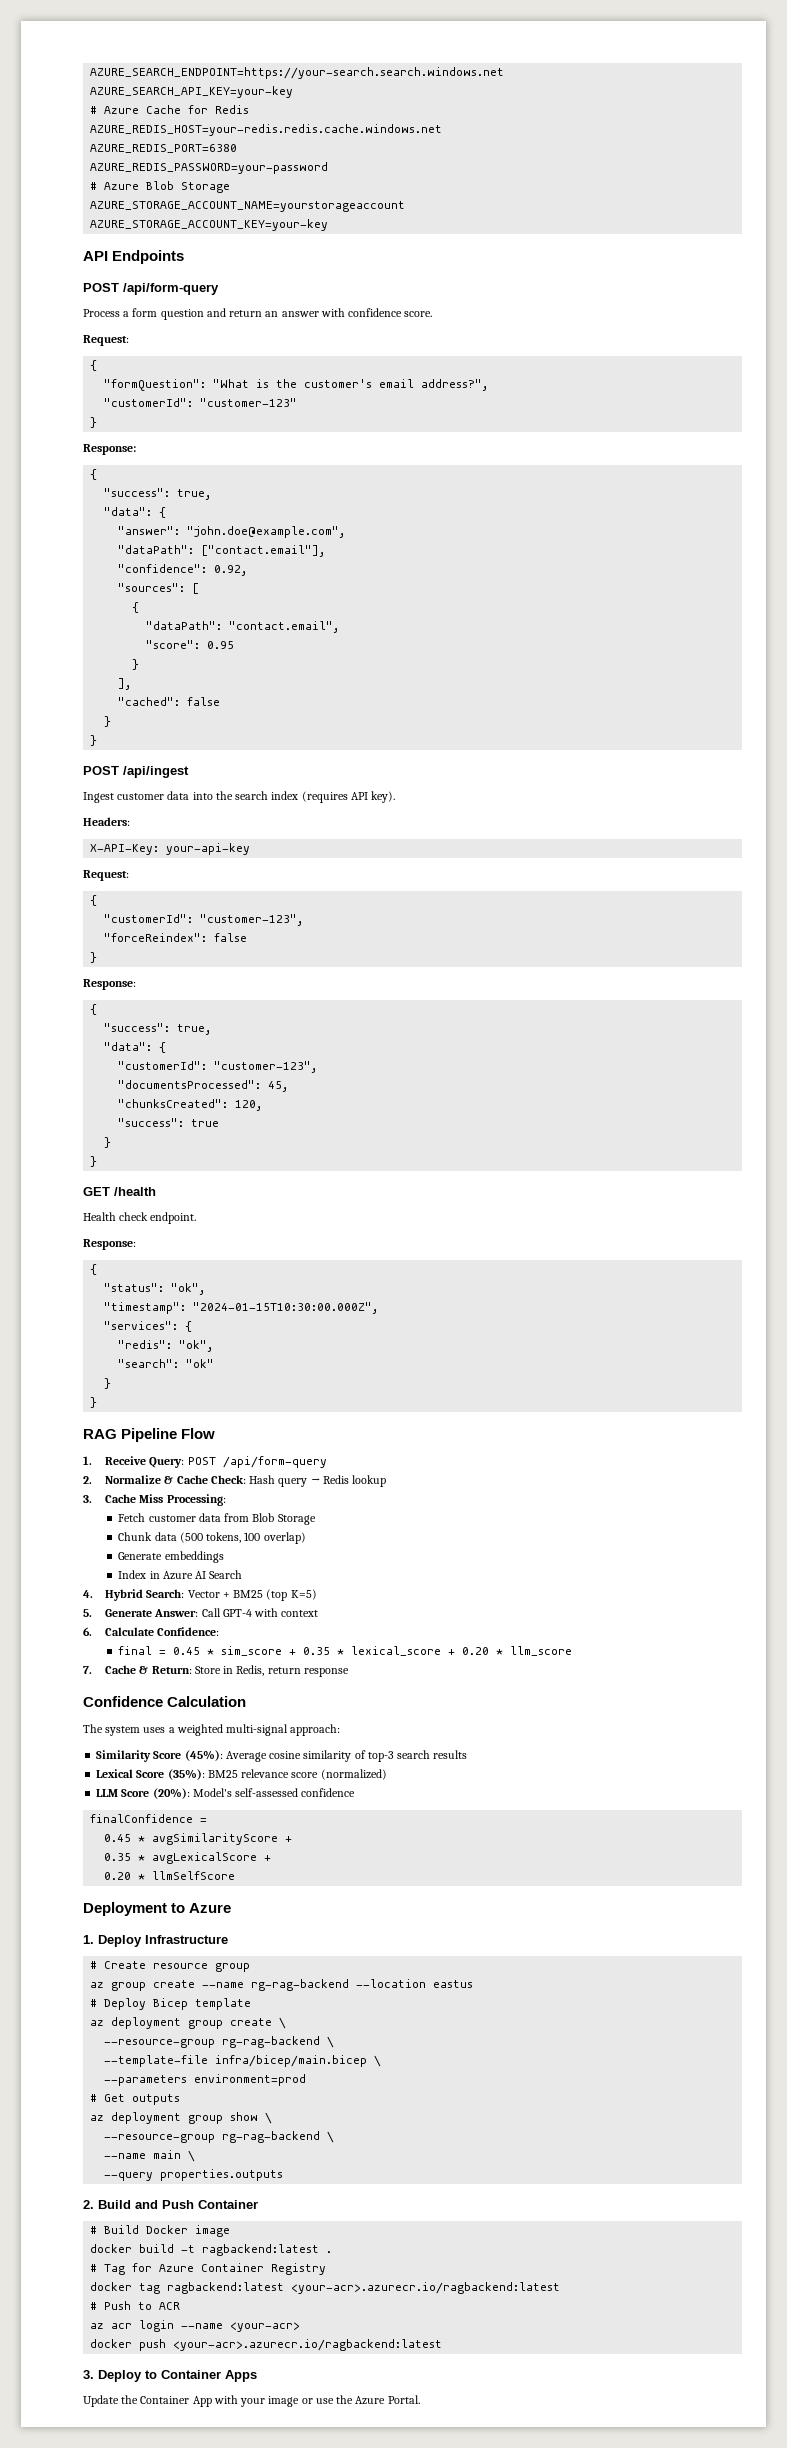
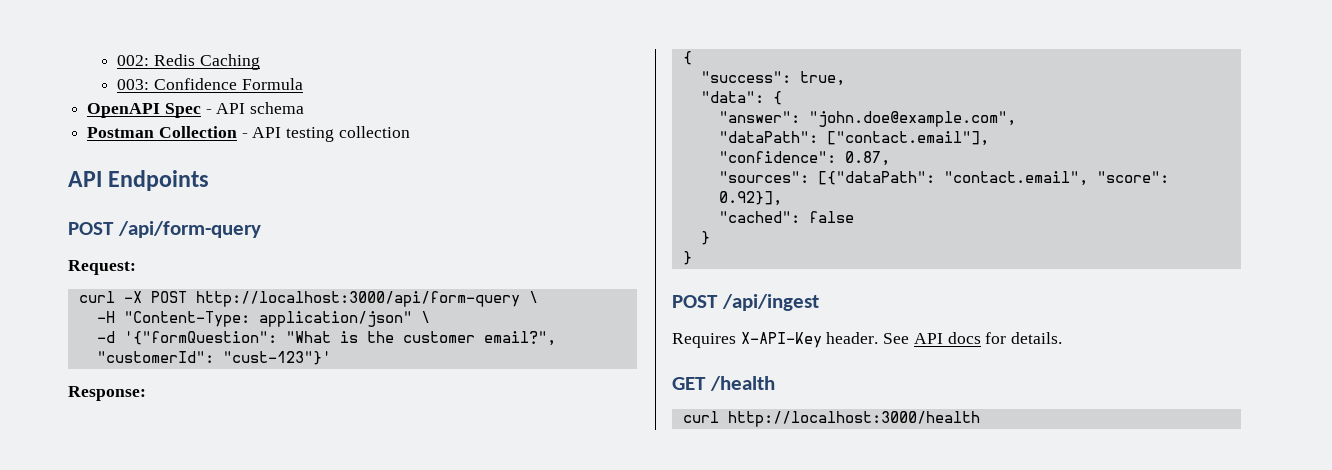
[90,67,505,79] [90,86,294,98] [90,105,250,114] [90,124,443,136] [90,144,238,153] [90,162,329,174] [90,181,231,193] [90,201,406,212] [90,219,329,231] [83,250,185,264] [83,283,219,295] [83,308,433,320] [83,335,129,346] [90,360,98,371] [104,379,489,391] [104,398,298,407] [90,417,98,428] AZURE_SEARCH_ENDPOINT=https://your-search.search.windows.net // AZURE_SEARCH_API_KEY=your-key // # Azure Cache for Redis // AZURE_REDIS_HOST=your-redis.redis.cache.windows.net // AZURE_REDIS_PORT=6380 // AZURE_REDIS_PASSWORD=your-password // # Azure Blob Storage // AZURE_STORAGE_ACCOUNT_NAME=yourstorageaccount // AZURE_STORAGE_ACCOUNT_KEY=your-key // API Endpoints // POST /api/form-query // Process a form question and return an answer with confidence score. // Request: // { // "formQuestion": "What is the customer's email address?", // "customerId": "customer-123" // } -> [117,54,260,70] [117,78,303,90] [87,102,305,118] [87,126,410,142] [68,170,210,191] [68,221,261,238] [68,260,136,275] [78,291,538,307] [96,311,430,327] [96,331,556,346] [96,351,331,365] 002: Redis Caching // 003: Confidence Formula // OpenAPI Spec - API schema // Postman Collection - API testing collection // API Endpoints // POST /api/form-query // Request: // curl -X POST http://localhost:3000/api/form-query \ // -H "Content-Type: application/json" \ // -d '{"formQuestion": "What is the customer email?", "customerId": "cust-123"}'
[214,565,248,576] 0.92, -> [844,151,890,166] 0.87,
[192,583,200,594] [132,602,140,613] [146,621,340,633] [146,640,235,649] [132,659,140,670] [118,678,132,690] [ // { // "dataPath": "contact.email", // "score": 0.95 // } // ], -> [817,171,1169,186] [718,191,782,206] [{"dataPath": "contact.email", "score": 0.92}],
[83,791,396,803] [83,817,130,826] [90,843,251,855] [83,870,129,881] [90,895,98,906] [104,914,304,926] [104,933,248,942] [90,952,98,963] [83,979,136,990] [90,1004,98,1015] [104,1023,212,1035] [104,1042,167,1053] [118,1061,318,1073] [118,1080,289,1092] [118,1099,263,1111] [118,1118,220,1127] [104,1137,112,1148] [90,1156,98,1167] [83,1187,156,1196] [83,1212,197,1224] [83,1239,136,1250] [90,1264,98,1275] [104,1283,206,1295] [104,1302,379,1314] [104,1321,193,1332] [118,1340,214,1352] [118,1359,215,1368] [104,1378,112,1389] [90,1397,98,1408] [83,1428,216,1442] [83,1456,327,1468] [83,1475,387,1487] [83,1494,226,1506] [118,1513,316,1525] [118,1532,306,1544] [118,1551,224,1563] [118,1570,243,1580] [83,1589,317,1601] [83,1608,319,1617] [83,1627,220,1636] [118,1646,573,1656] [83,1665,349,1677] [83,1696,247,1707] [83,1724,341,1736] [96,1750,468,1762] [96,1769,387,1780] [96,1788,356,1799] [90,1814,208,1823] [104,1833,293,1845] [104,1852,272,1864] [104,1871,236,1880] [83,1902,232,1916] [83,1935,228,1947] [90,1961,251,1972] [90,1979,474,1991] [90,1998,252,2010] [90,2017,287,2029] [104,2036,335,2048] [104,2055,382,2067] [104,2074,307,2086] [90,2094,181,2105] [90,2112,273,2124] [104,2131,335,2143] [104,2150,196,2162] [104,2169,284,2181] [83,2200,258,2209] [90,2225,231,2237] [90,2244,333,2256] [90,2263,327,2275] [90,2282,561,2294] [90,2301,181,2310] [90,2320,301,2332] [90,2339,443,2351] [83,2370,257,2382] [83,2395,420,2407] Ingest customer data into the search index (requires API key). // Headers: // X-API-Key: your-api-key // Request: // { // "customerId": "customer-123", // "forceReindex": false // } // Response: // { // "success": true, // "data": { // "customerId": "customer-123", // "documentsProcessed": 45, // "chunksCreated": 120, // "success": true // } // } // GET /health // Health check endpoint. // Response: // { // "status": "ok", // "timestamp": "2024-01-15T10:30:00.000Z", // "services": { // "redis": "ok", // "search": "ok" // } // } // RAG Pipeline Flow // 1. Receive Query: POST /api/form-query // 2. Normalize & Cache Check: Hash query → Redis lookup // 3. Cache Miss Processing: // Fetch customer data from Blob Storage // Chunk data (500 tokens, 100 overlap) // Generate embeddings // Index in Azure AI Search // 4. Hybrid Search: Vector + BM25 (top K=5) // 5. Generate Answer: Call GPT-4 with context // 6. Calculate Confidence: // final = 0.45 * sim_score + 0.35 * lexical_score + 0.20 * llm_score // 7. Cache & Return: Store in Redis, return response // Confidence Calculation // The system uses a weighted multi-signal approach: // Similarity Score (45%): Average cosine similarity of top-3 search results // Lexical Score (35%): BM25 relevance score (normalized) // LLM Score (20%): Model's self-assessed confidence // finalConfidence = // 0.45 * avgSimilarityScore + // 0.35 * avgLexicalScore + // 0.20 * llmSelfScore // Deployment to Azure // 1. Deploy Infrastructure // # Create resource group // az group create --name rg-rag-backend --location eastus // # Deploy Bicep template // az deployment group create \ // --resource-group rg-rag-backend \ // --template-file infra/bicep/main.bicep \ // --parameters environment=prod // # Get outputs // az deployment group show \ // --resource-group rg-rag-backend \ // --name main \ // --query properties.outputs // 2. Build and Push Container // # Build Docker image // docker build -t ragbackend:latest . // # Tag for Azure Container Registry // docker tag ragbackend:latest <your-acr>.azurecr.io/ragbackend:latest // # Push to ACR // az acr login --name <your-acr> // docker push <your-acr>.azurecr.io/ragbackend:latest // 3. Deploy to Container Apps // Update the Container App with your image or use the Azure Portal. -> [672,332,1063,348] [672,376,775,391] [682,411,980,427] Requires X-API-Key header. See API docs for details. // GET /health // curl http://localhost:3000/health

